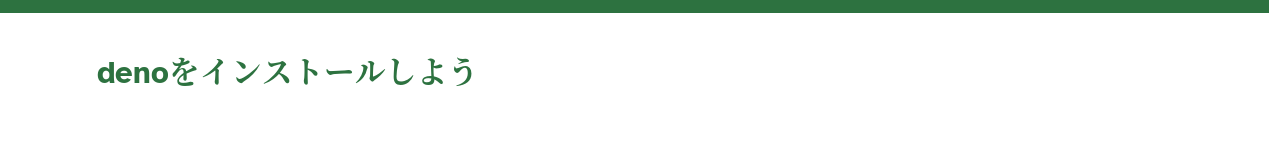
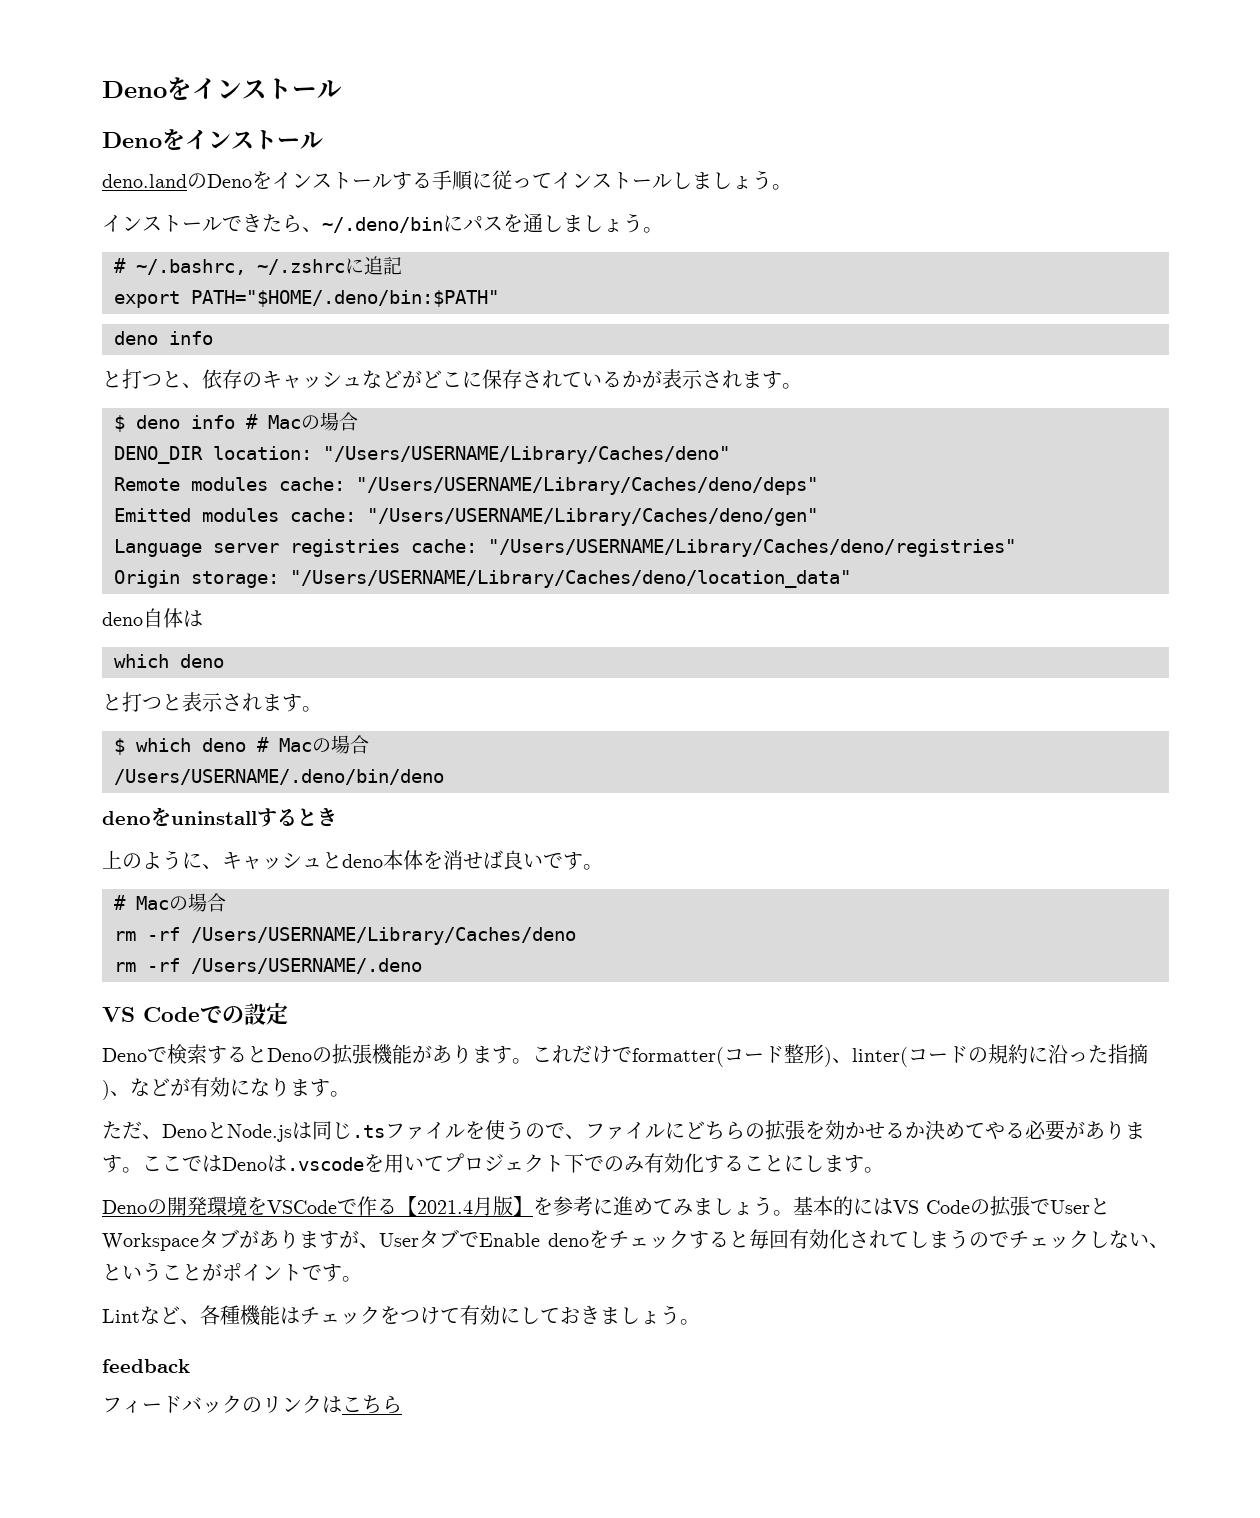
[97,57,479,87] denoをインストールしよう -> [102,77,342,100] [102,129,323,150] [102,170,792,191] [102,213,663,233] [114,256,402,275] [114,290,499,308] [114,331,213,345] [102,369,802,389] [114,412,358,432] [114,446,730,464] [114,477,818,495] [114,508,818,526] [114,539,1016,557] [114,570,851,588] [102,608,203,628] [114,654,224,668] [102,692,322,712] [114,735,369,755] [114,769,444,785] [102,807,337,827] [102,850,603,870] [114,893,226,912] [114,927,576,945] [114,958,422,974] [102,1003,288,1025] [102,1044,1148,1067] [102,1077,350,1100] [102,1120,1145,1142] [102,1153,884,1173] [102,1196,1110,1217] [102,1229,1169,1251] [102,1262,362,1282] [102,1305,700,1326] [102,1359,190,1373] [102,1395,402,1414] Denoをインストール // Denoをインストール // deno.landのDenoをインストールする手順に従ってインストールしましょう。 // インストールできたら、~/.deno/binにパスを通しましょう。 // # ~/.bashrc, ~/.zshrcに追記 // export PATH="$HOME/.deno/bin:$PATH" // deno info // と打つと、依存のキャッシュなどがどこに保存されているかが表示されます。 // $ deno info # Macの場合 // DENO_DIR location: "/Users/USERNAME/Library/Caches/deno" // Remote modules cache: "/Users/USERNAME/Library/Caches/deno/deps" // Emitted modules cache: "/Users/USERNAME/Library/Caches/deno/gen" // Language server registries cache: "/Users/USERNAME/Library/Caches/deno/registries" // Origin storage: "/Users/USERNAME/Library/Caches/deno/location_data" // deno自体は // which deno // と打つと表示されます。 // $ which deno # Macの場合 // /Users/USERNAME/.deno/bin/deno // denoをuninstallするとき // 上のように、キャッシュとdeno本体を消せば良いです。 // # Macの場合 // rm -rf /Users/USERNAME/Library/Caches/deno // rm -rf /Users/USERNAME/.deno // VS Codeでの設定 // Denoで検索するとDenoの拡張機能があります。これだけでformatter(コード整形)、linter(コードの規約に沿った指摘)、などが有効になります。 // ただ、DenoとNode.jsは同じ.tsファイルを使うので、ファイルにどちらの拡張を効かせるか決めてやる必要があります。ここではDenoは.vscodeを用いてプロジェクト下でのみ有効化することにします。 // Denoの開発環境をVSCodeで作る【2021.4月版】を参考に進めてみましょう。基本的にはVS Codeの拡張でUserとWorkspaceタブがありますが、UserタブでEnable denoをチェックすると毎回有効化されてしまうのでチェックしない、ということがポイントです。 // Lintなど、各種機能はチェックをつけて有効にしておきましょう。 // feedback // フィードバックのリンクはこちら

